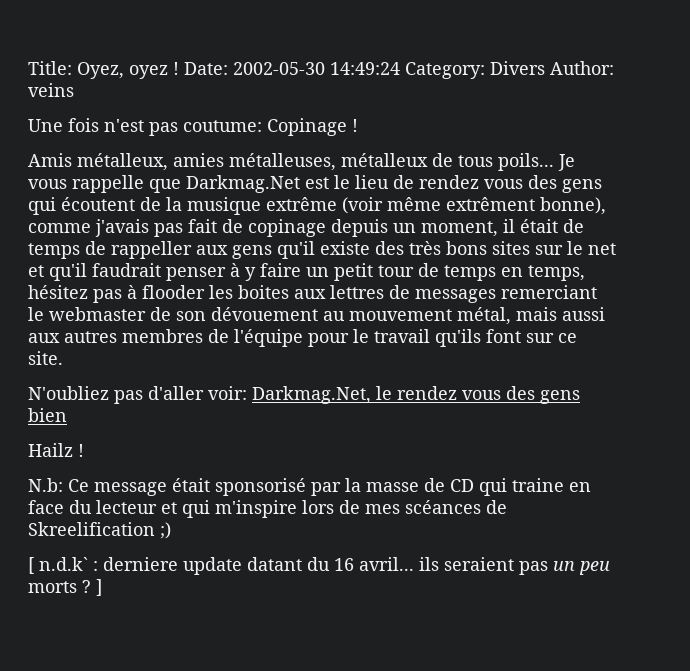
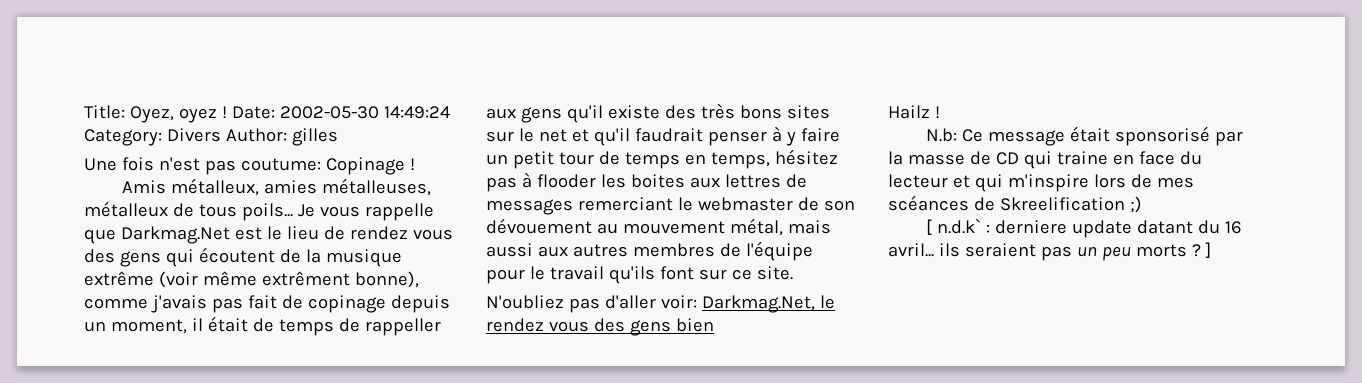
[28,83,74,97] veins -> [291,128,338,146] gilles

